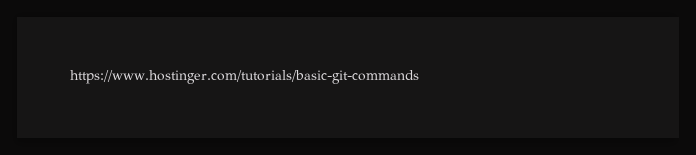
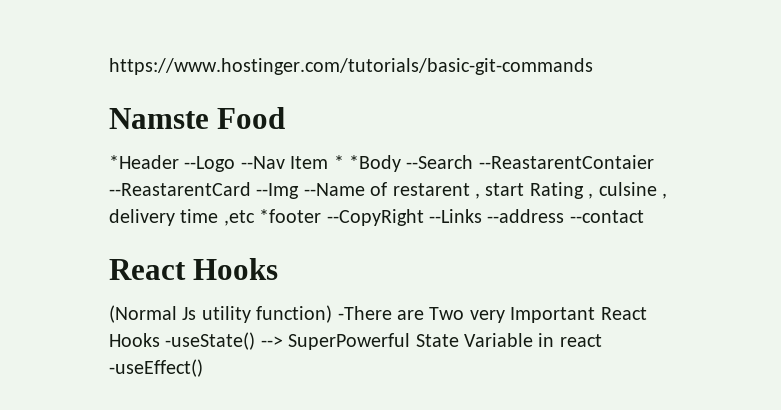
(419, 77) none -> [109,107,286,129] [109,155,654,172] [109,182,667,199] [109,209,644,226] [109,258,279,280] [109,305,647,323] [109,332,602,350] [109,359,203,377] // Namste Food // *Header --Logo --Nav Item * *Body --Search --ReastarentContaier --ReastarentCard --Img --Name of restarent , start Rating , culsine , delivery time ,etc *footer --CopyRight --Links --address --contact // React Hooks // (Normal Js utility function) -There are Two very Important React Hooks -useState() --> SuperPowerful State Variable in react -useEffect()

